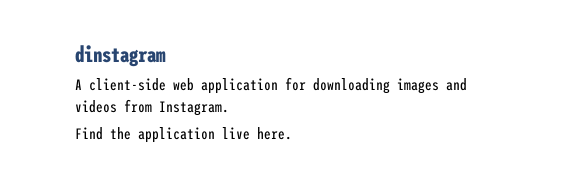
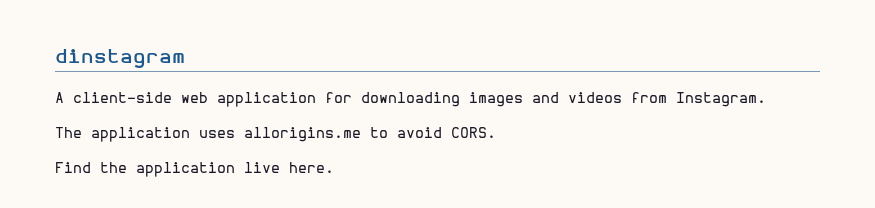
(229, 108) none -> [55,127,496,142] // The application uses allorigins.me to avoid CORS.

